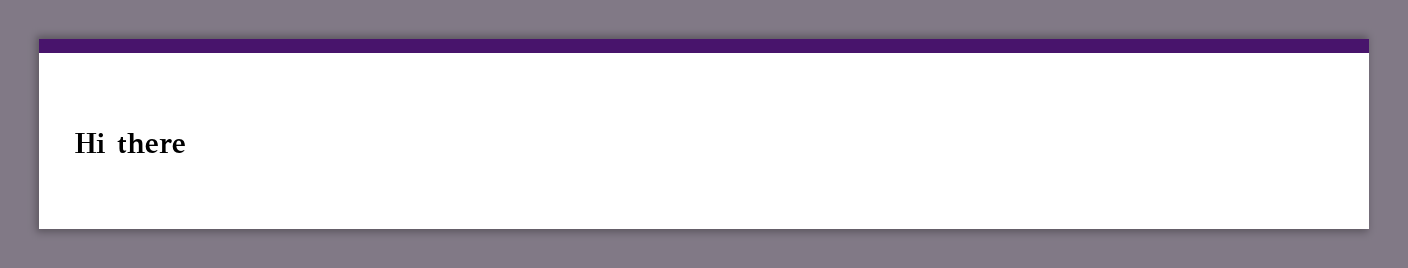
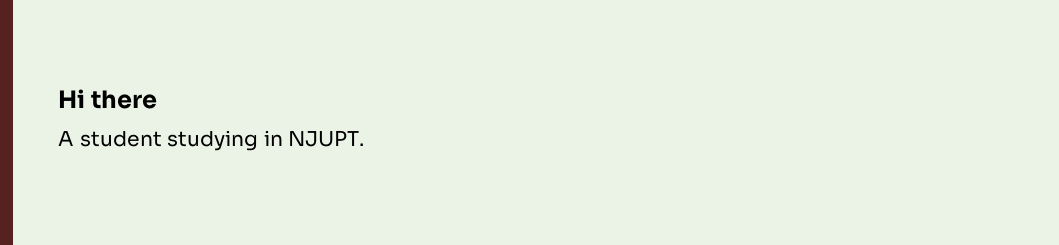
(186, 143) none -> [58,130,365,151] // A student studying in NJUPT.

